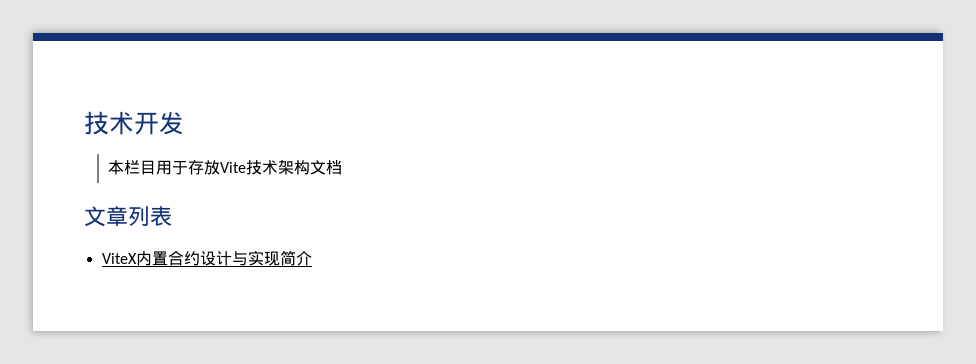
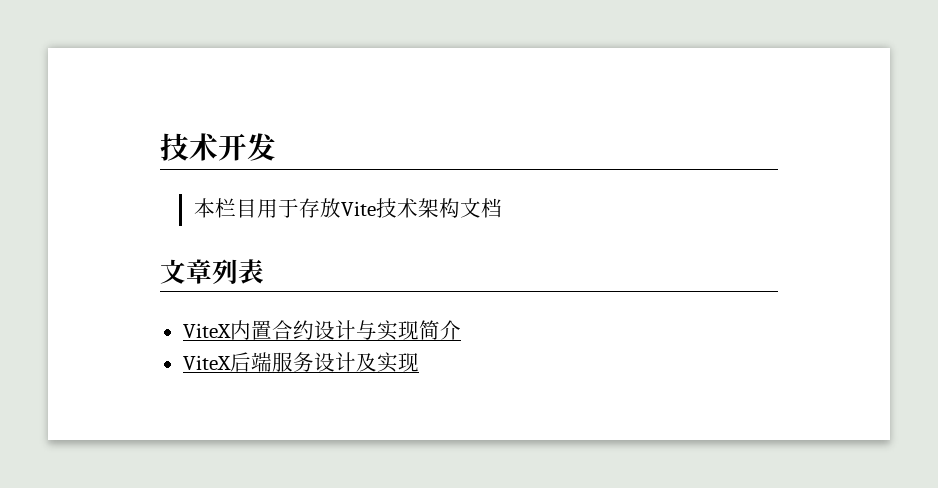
(312, 258) none -> [182,352,419,373] // ViteX后端服务设计及实现

